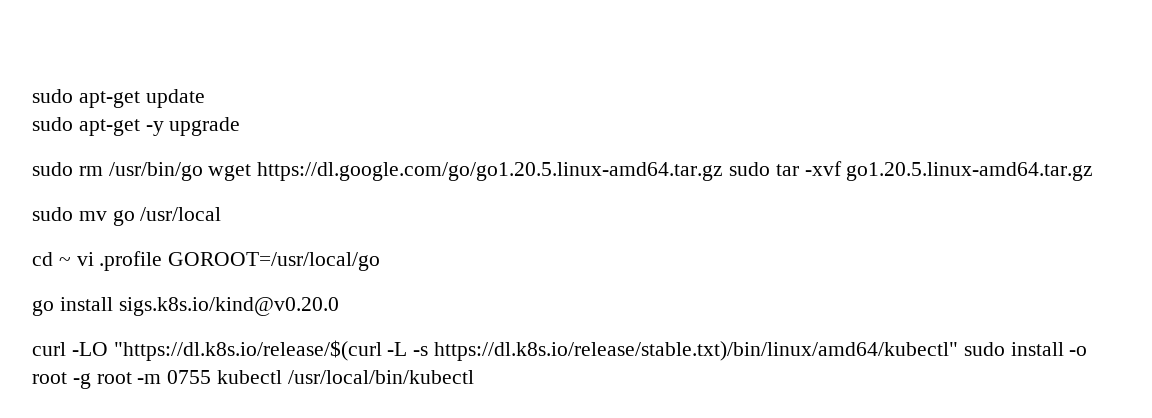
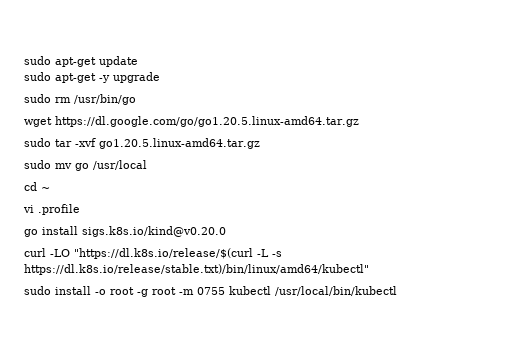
(203, 171) none -> (136, 99) //
(724, 171) none -> (359, 121) //
(71, 261) none -> (50, 188) //
[168,252,381,271] GOROOT=/usr/local/go -> (80, 209) none
(959, 351) none -> (369, 269) //

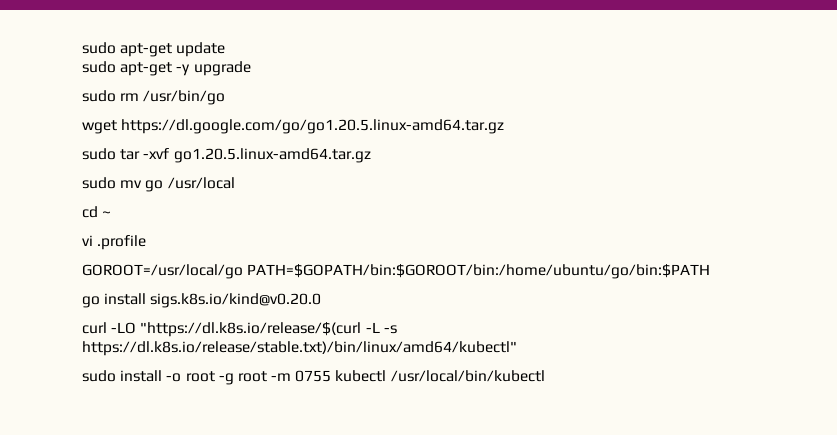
(80, 209) none -> [82,264,711,279] // GOROOT=/usr/local/go PATH=$GOPATH/bin:$GOROOT/bin:/home/ubuntu/go/bin:$PATH

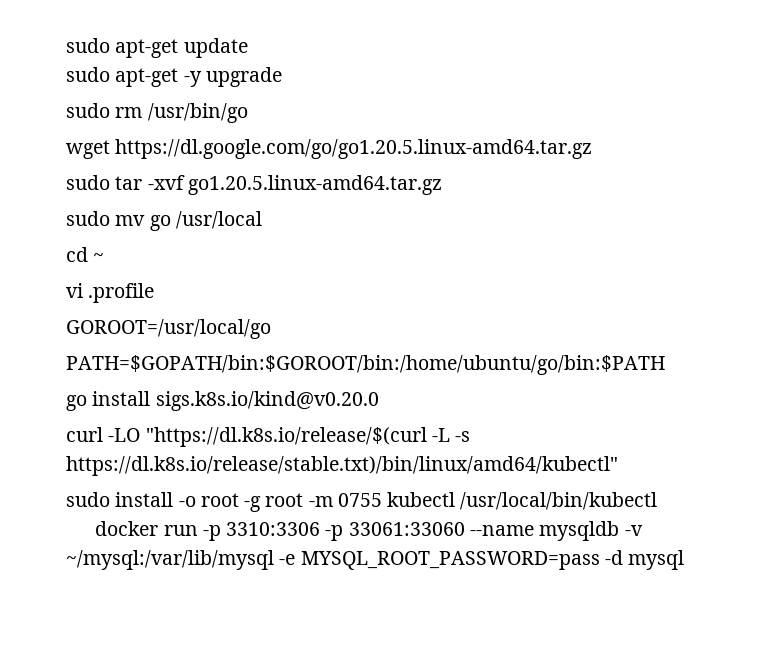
(243, 271) none -> (271, 329) //
(545, 376) none -> [95,521,643,541] [66,550,685,570] // docker run -p 3310:3306 -p 33061:33060 --name mysqldb -v ~/mysql:/var/lib/mysql -e MYSQL_ROOT_PASSWORD=pass -d mysql

